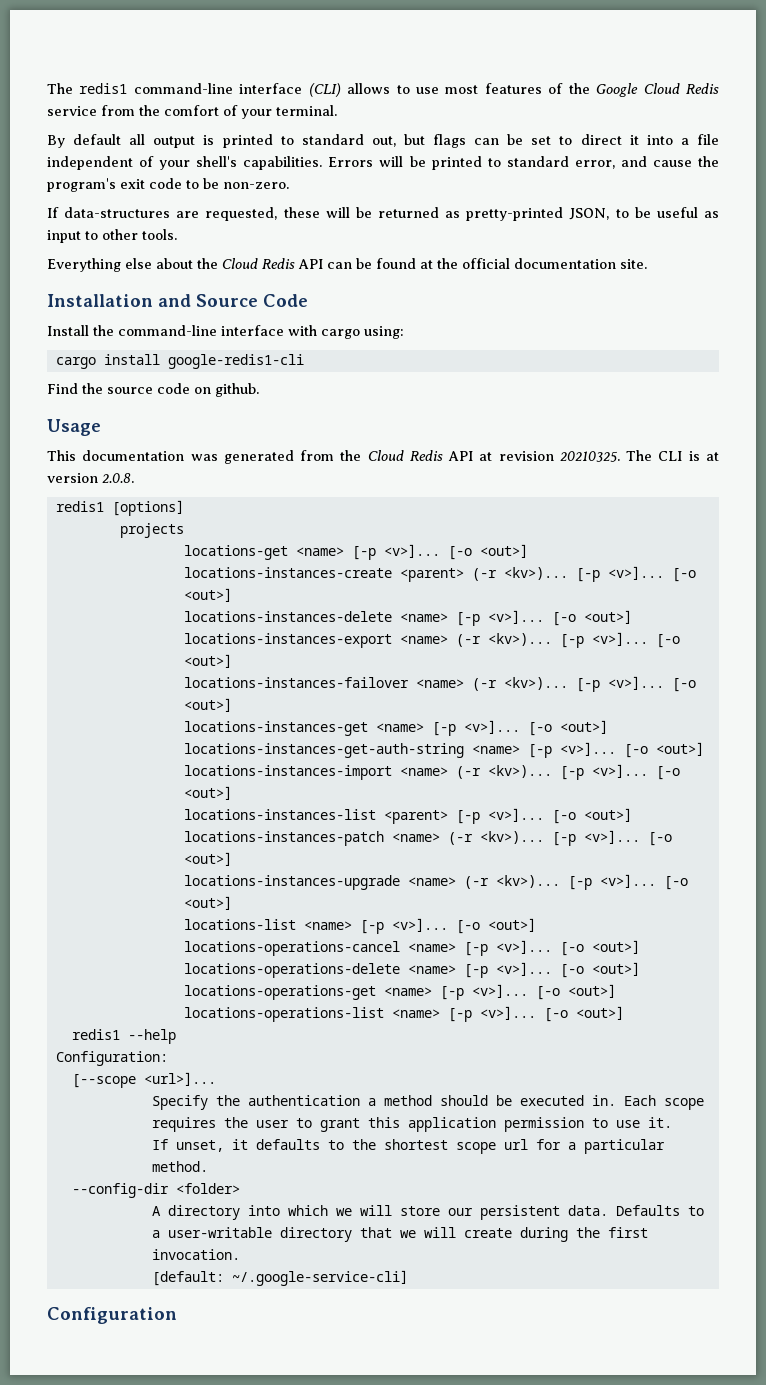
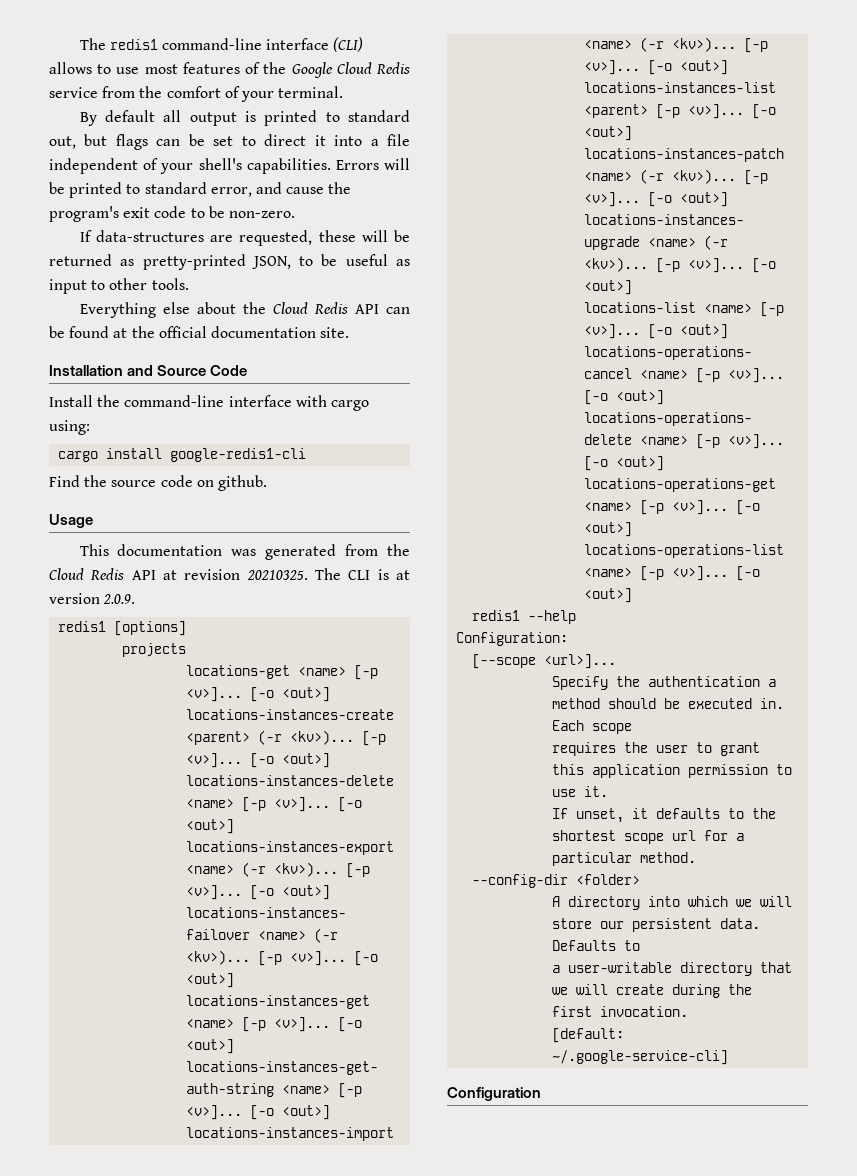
[102,473,134,483] 2.0.8. -> [103,594,136,604] 2.0.9.

